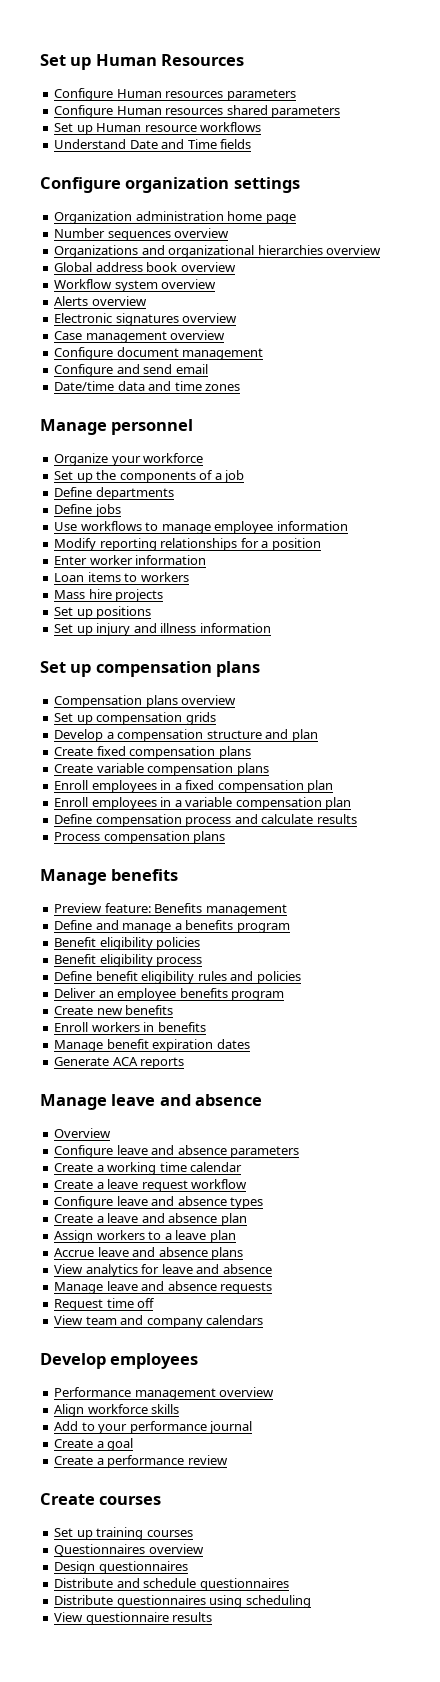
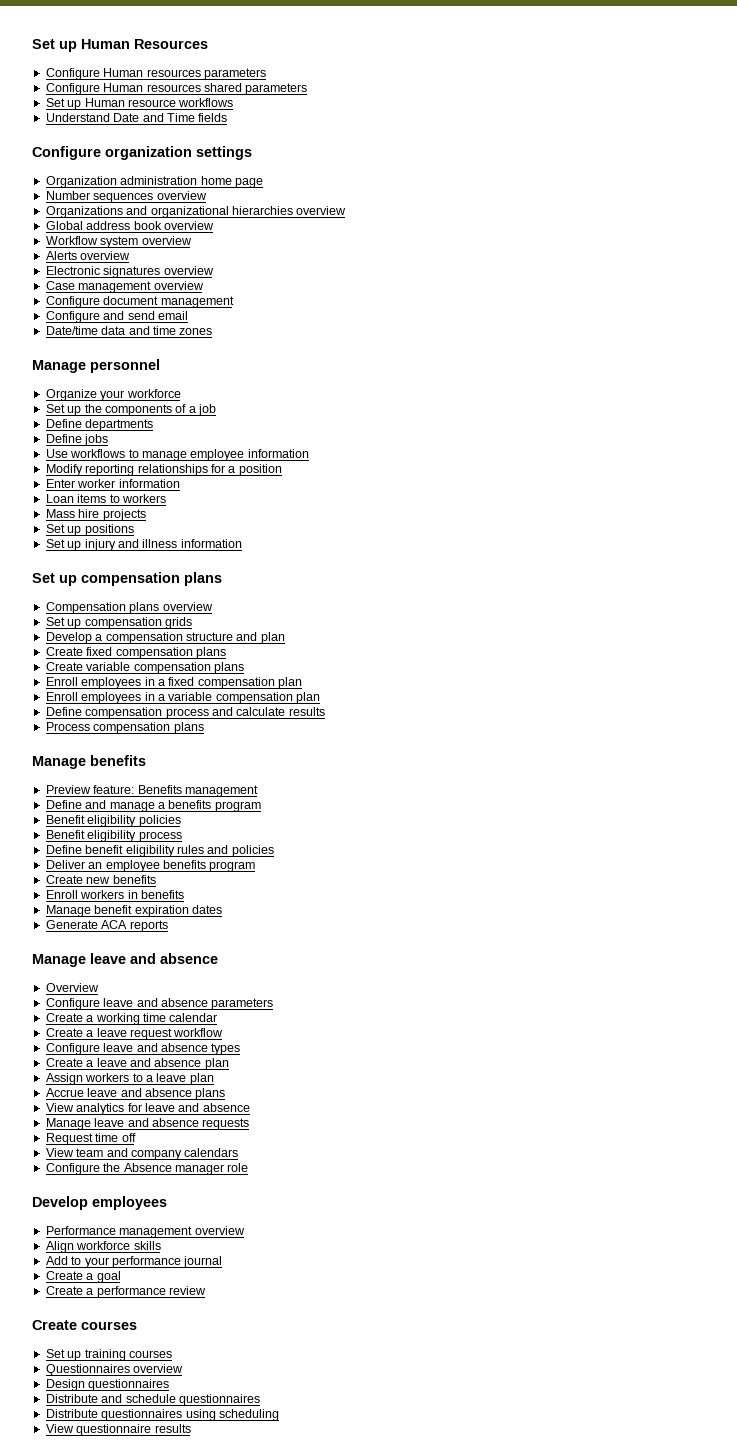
(264, 1320) none -> [45,1163,249,1175] // Configure the Absence manager role

